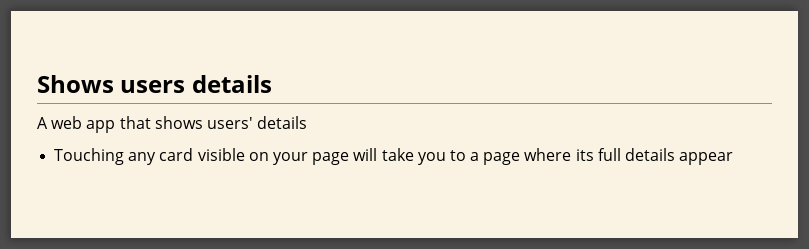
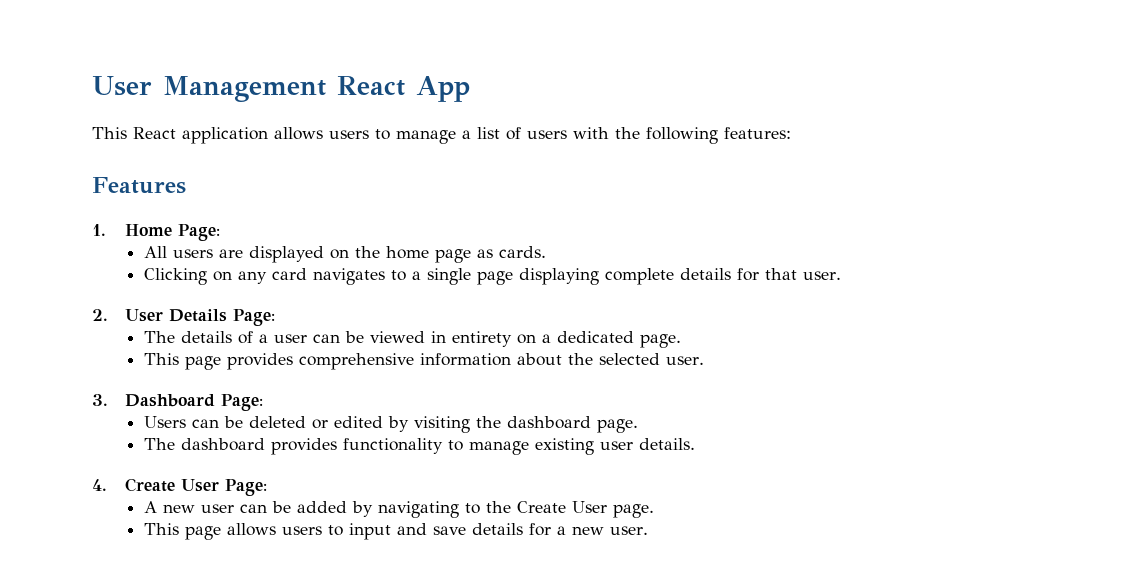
[37,75,272,93] [37,116,308,133] [54,148,734,165] Shows users details // A web app that shows users' details // Touching any card visible on your page will take you to a page where its full details appear -> [92,76,470,102] [92,127,791,144] [92,177,186,194] [92,224,220,241] [143,246,546,263] [143,268,841,285] [92,309,275,326] [143,331,681,348] [143,353,704,370] [92,394,263,411] [143,416,638,433] [143,438,695,455] [92,478,267,496] [143,501,654,518] [143,523,648,540] User Management React App // This React application allows users to manage a list of users with the following features: // Features // 1. Home Page: // All users are displayed on the home page as cards. // Clicking on any card navigates to a single page displaying complete details for that user. // 2. User Details Page: // The details of a user can be viewed in entirety on a dedicated page. // This page provides comprehensive information about the selected user. // 3. Dashboard Page: // Users can be deleted or edited by visiting the dashboard page. // The dashboard provides functionality to manage existing user details. // 4. Create User Page: // A new user can be added by navigating to the Create User page. // This page allows users to input and save details for a new user.

